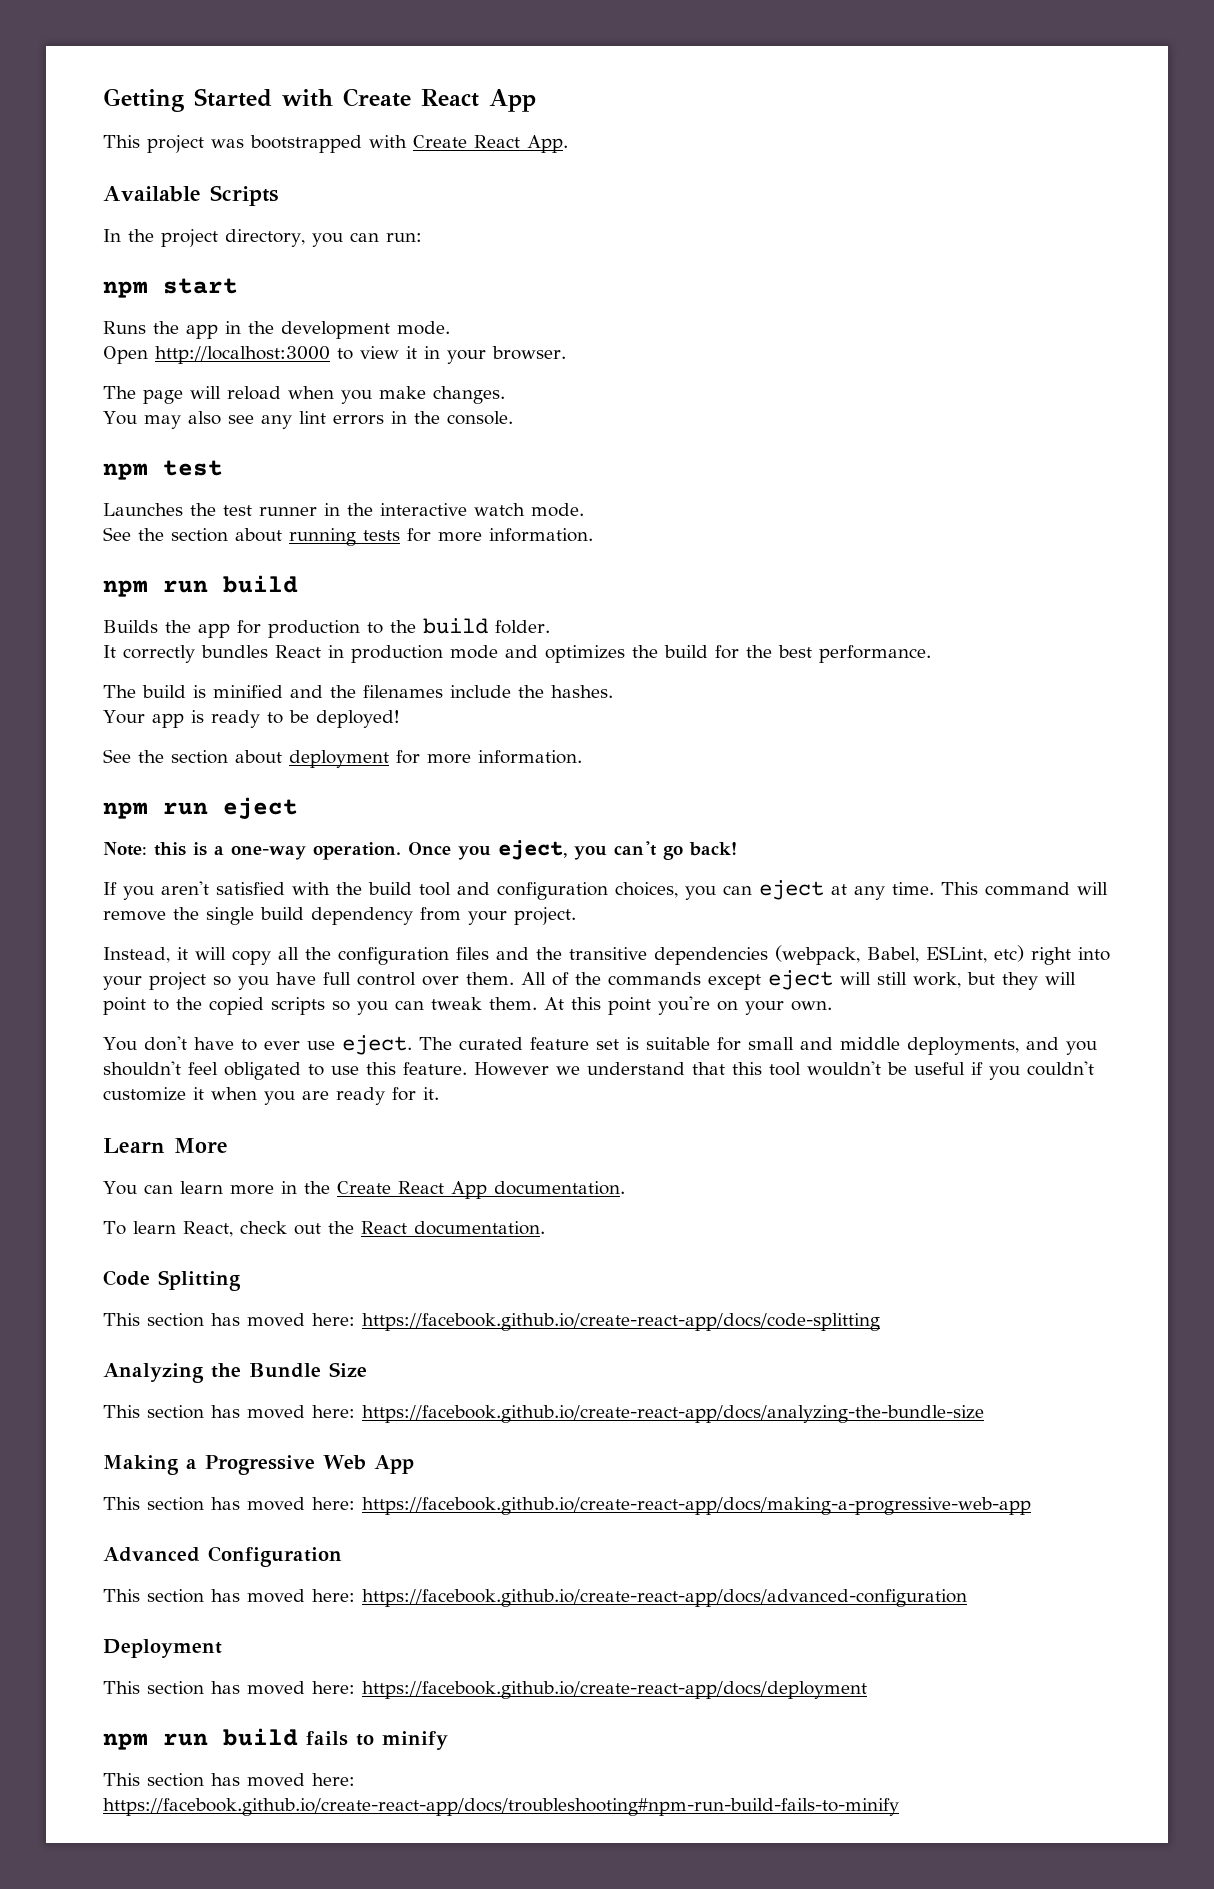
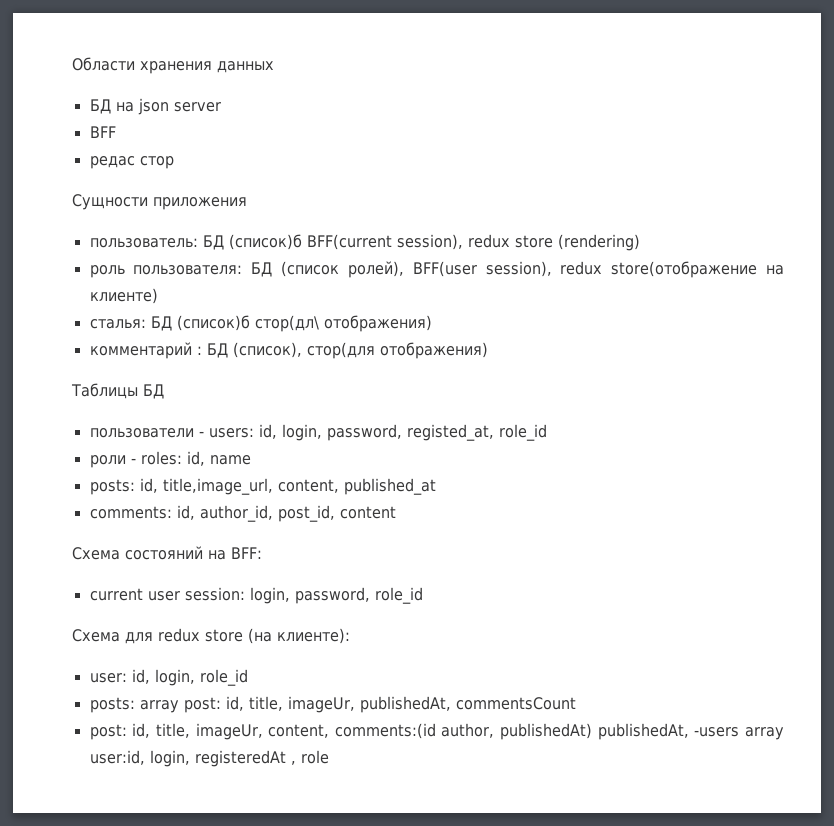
[103,88,536,112] [103,135,568,153] [103,185,278,206] [103,229,422,247] [103,278,238,298] [103,321,450,339] [103,346,566,364] [103,386,505,404] [103,411,513,429] [103,460,223,480] [103,503,584,517] [103,527,593,546] [103,575,298,597] [103,618,550,638] [103,645,931,663] [103,685,613,698] [103,710,400,728] [103,749,582,768] [103,797,298,819] [103,840,737,860] [103,880,1108,900] [103,907,576,925] [103,945,1110,965] [103,970,1076,990] [103,996,832,1015] [103,1035,1097,1055] [103,1061,1094,1080] [103,1087,439,1105] [103,1138,228,1153] [103,1181,625,1199] [103,1221,545,1237] [103,1270,241,1291] [103,1313,880,1331] [103,1362,367,1383] [103,1405,984,1423] [103,1455,414,1475] [103,1497,1031,1515] [103,1546,342,1567] [103,1589,967,1607] [103,1639,222,1658] [103,1681,867,1699] [103,1728,448,1750] [103,1773,355,1787] [103,1798,899,1816] Getting Started with Create React App // This project was bootstrapped with Create React App. // Available Scripts // In the project directory, you can run: // npm start // Runs the app in the development mode. // Open http://localhost:3000 to view it in your browser. // The page will reload when you make changes. // You may also see any lint errors in the console. // npm test // Launches the test runner in the interactive watch mode. // See the section about running tests for more information. // npm run build // Builds the app for production to the build folder. // It correctly bundles React in production mode and optimizes the build for the best performance. // The build is minified and the filenames include the hashes. // Your app is ready to be deployed! // See the section about deployment for more information. // npm run eject // Note: this is a one-way operation. Once you eject, you can't go back! // If you aren't satisfied with the build tool and configuration choices, you can eject at any time. This command will remove the single build dependency from your project. // Instead, it will copy all the configuration files and the transitive dependencies (webpack, Babel, ESLint, etc) right into your project so you have full control over them. All of the commands except eject will still work, but they will point to the copied scripts so you can tweak them. At this point you're on your own. // You don't have to ever use eject. The curated feature set is suitable for small and middle deployments, and you shouldn't feel obligated to use this feature. However we understand that this tool wouldn't be useful if you couldn't customize it when you are ready for it. // Learn More // You can learn more in the Create React App documentation. // To learn React, check out the React documentation. // Code Splitting // This section has moved here: https://facebook.github.io/create-react-app/docs/code-splitting // Analyzing the Bundle Size // This section has moved here: https://facebook.github.io/create-react-app/docs/analyzing-the-bundle-size // Making a Progressive Web App // This section has moved here: https://facebook.github.io/create-react-app/docs/making-a-progressive-web-app // Advanced Configuration // This section has moved here: https://facebook.github.io/create-react-app/docs/advanced-configuration // Deployment // This section has moved here: https://facebook.github.io/create-react-app/docs/deployment // npm run build fails to minify // This section has moved here: https://facebook.github.io/create-react-app/docs/troubleshooting#npm-run-build-fails-to-minify -> [72,57,274,74] [89,98,221,115] [89,126,116,138] [89,156,174,169] [72,194,247,210] [89,234,640,251] [89,261,784,278] [89,288,158,304] [89,315,432,332] [89,342,488,359] [71,383,164,399] [89,424,547,441] [89,451,251,468] [89,478,436,495] [89,505,396,522] [72,546,262,560] [89,587,423,604] [72,628,350,644] [89,669,248,686] [89,696,576,713] [89,723,784,740] [89,750,329,767] Области хранения данных // БД на json server // BFF // редас стор // Сущности приложения // пользователь: БД (список)б BFF(current session), redux store (rendering) // роль пользователя: БД (список ролей), BFF(user session), redux store(отображение на клиенте) // сталья: БД (список)б стор(дл\ отображения) // комментарий : БД (список), стор(для отображения) // Таблицы БД // пользователи - users: id, login, password, registed_at, role_id // роли - roles: id, name // posts: id, title,image_url, content, published_at // comments: id, author_id, post_id, content // Схема состояний на BFF: // current user session: login, password, role_id // Схема для redux store (на клиенте): // user: id, login, role_id // posts: array post: id, title, imageUr, publishedAt, commentsCount // post: id, title, imageUr, content, comments:(id author, publishedAt) publishedAt, -users array user:id, login, registeredAt , role

